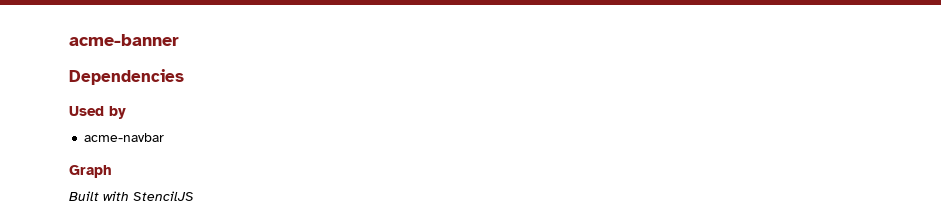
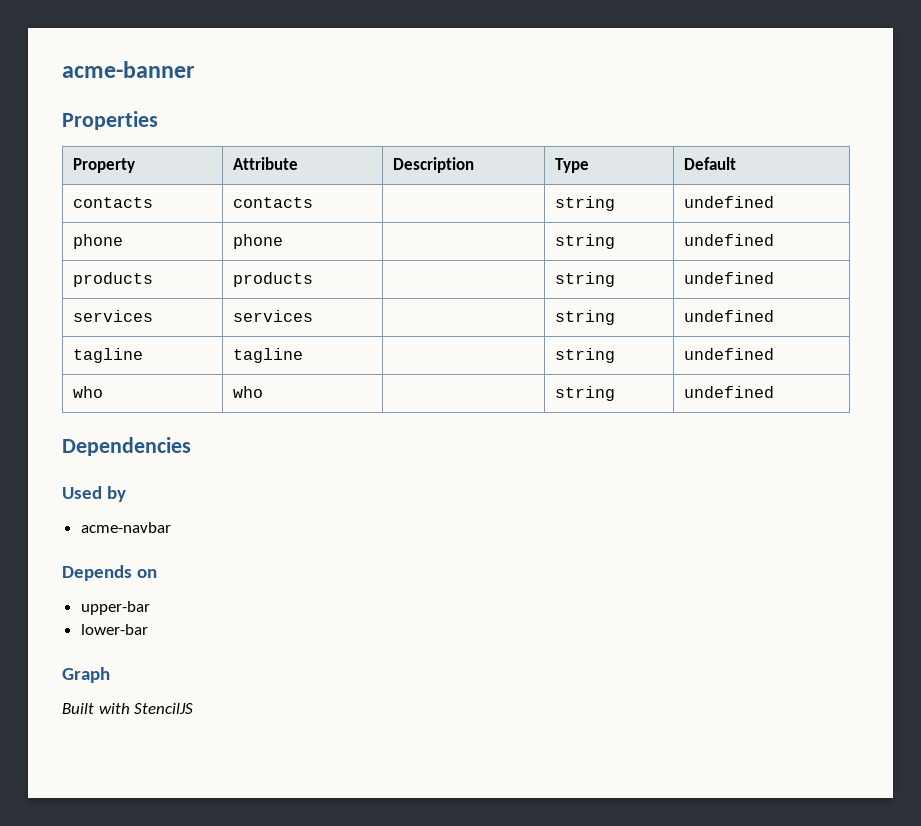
(179, 40) none -> [62,111,158,130] [72,158,135,173] [232,157,298,170] [392,157,474,173] [554,158,589,173] [683,157,736,170] [72,197,153,208] [232,197,313,208] [554,196,615,211] [683,196,774,208] [72,234,123,249] [232,234,283,249] [554,234,615,249] [683,234,774,246] [72,272,153,287] [232,272,313,287] [554,272,615,287] [683,272,774,284] [72,310,153,322] [232,310,313,322] [554,310,615,325] [683,310,774,322] [72,348,143,363] [232,348,303,363] [554,348,615,363] [683,348,774,360] [72,386,103,398] [232,386,263,398] [554,386,615,401] [683,386,774,398] // Properties // Property | Attribute | Description | Type | Default // contacts | contacts | | string | undefined // phone | phone | | string | undefined // products | products | | string | undefined // services | services | | string | undefined // tagline | tagline | | string | undefined // who | who | | string | undefined
(165, 137) none -> [62,565,158,581] [80,601,150,615] [80,624,148,635] // Depends on // upper-bar // lower-bar

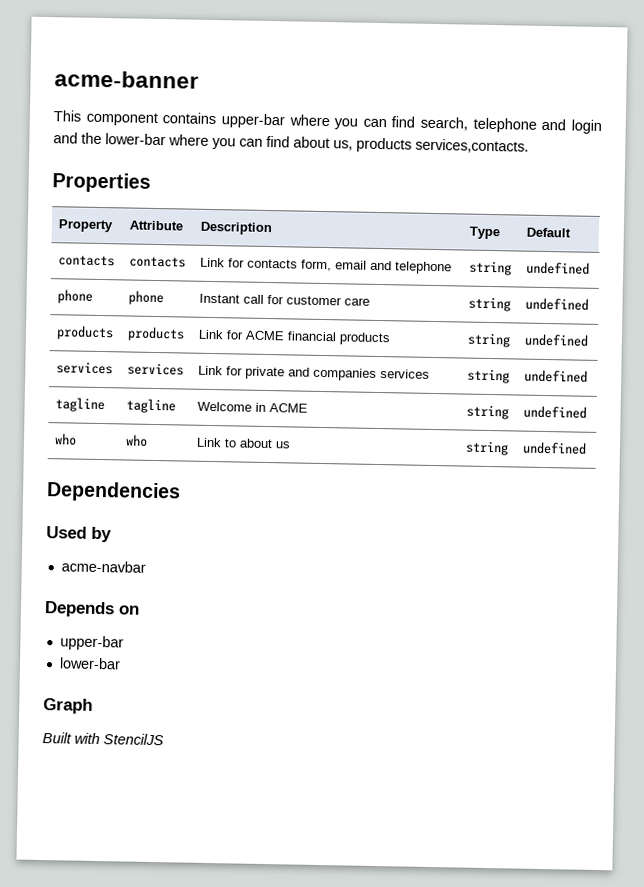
(195, 69) none -> [53,110,602,134] [53,132,529,154] // This component contains upper-bar where you can find search, telephone and login and the lower-bar where you can find about us, products services,contacts.
(313, 202) none -> [200,257,453,275] Link for contacts form, email and telephone
(283, 241) none -> [199,293,371,306] Instant call for customer care
(313, 279) none -> [198,329,391,346] Link for ACME financial products
(313, 316) none -> [198,365,431,381] Link for private and companies services
(303, 355) none -> [197,401,309,413] Welcome in ACME
(263, 392) none -> [196,437,292,449] Link to about us

